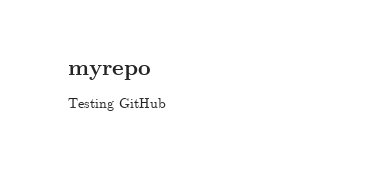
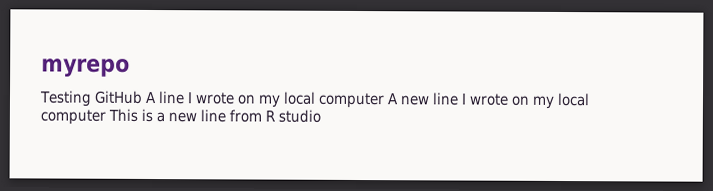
(166, 103) none -> [144,91,590,109] [40,108,321,125] A line I wrote on my local computer A new line I wrote on my local computer This is a new line from R studio

